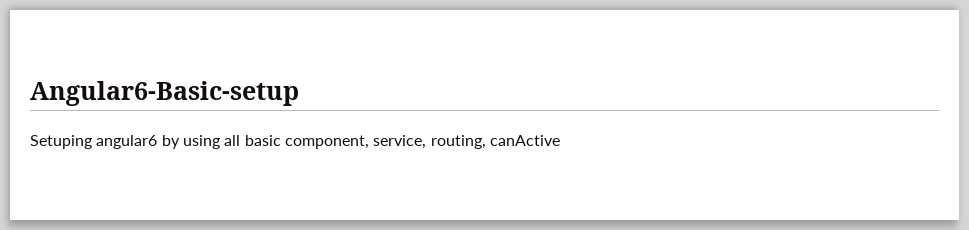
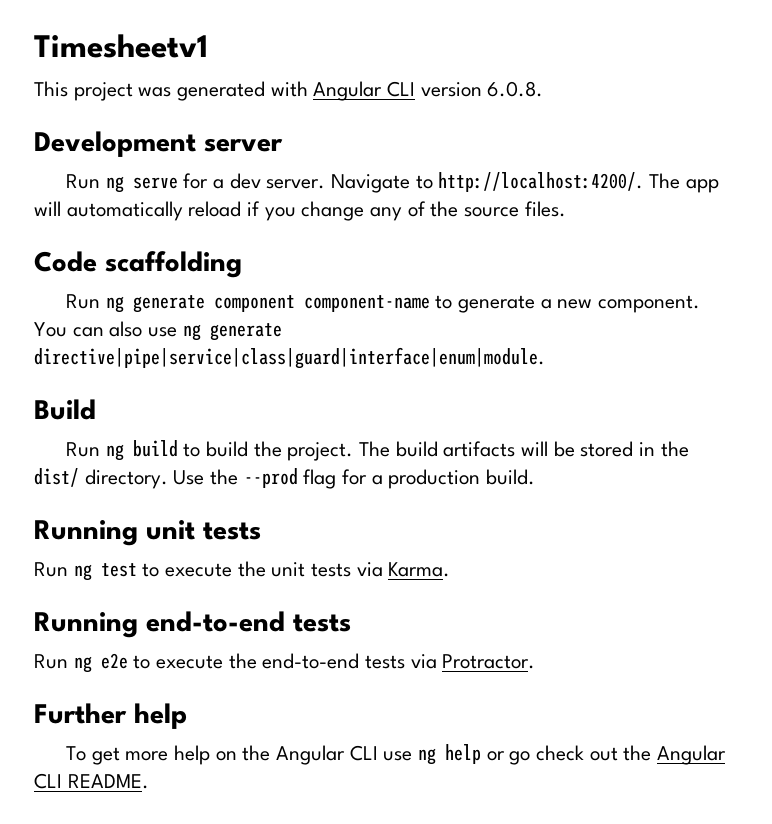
[30,81,299,106] [30,135,560,149] Angular6-Basic-setup // Setuping angular6 by using all basic component, service, routing, canActive -> [34,34,208,58] [34,81,544,101] [34,131,283,157] [66,172,719,193] [34,201,566,221] [34,251,242,278] [66,294,701,313] [34,321,282,341] [34,347,545,369] [34,399,96,420] [66,440,689,461] [34,468,536,489] [34,520,261,546] [34,561,451,581] [34,611,351,638] [34,653,536,673] [34,703,187,729] [66,744,727,765] [34,773,149,789] Timesheetv1 // This project was generated with Angular CLI version 6.0.8. // Development server // Run ng serve for a dev server. Navigate to http://localhost:4200/. The app will automatically reload if you change any of the source files. // Code scaffolding // Run ng generate component component-name to generate a new component. You can also use ng generate directive|pipe|service|class|guard|interface|enum|module. // Build // Run ng build to build the project. The build artifacts will be stored in the dist/ directory. Use the --prod flag for a production build. // Running unit tests // Run ng test to execute the unit tests via Karma. // Running end-to-end tests // Run ng e2e to execute the end-to-end tests via Protractor. // Further help // To get more help on the Angular CLI use ng help or go check out the Angular CLI README.

